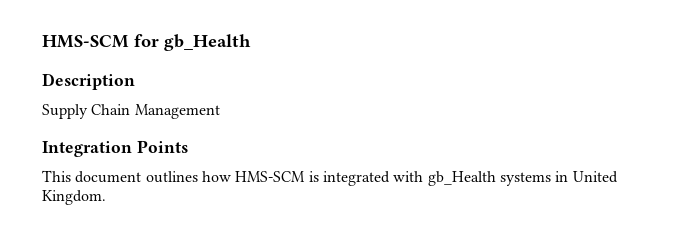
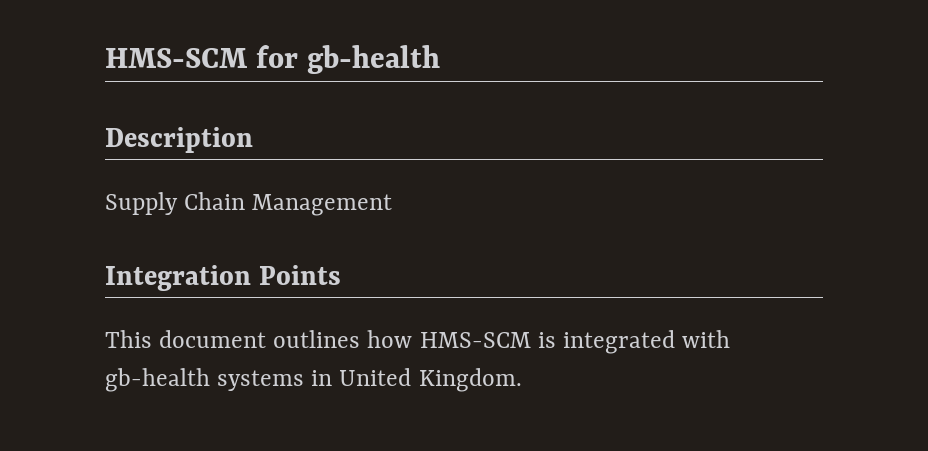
[164,34,251,51] gb_Health -> [307,45,441,74] gb-health
[427,171,496,186] gb_Health -> [105,368,210,392] gb-health

